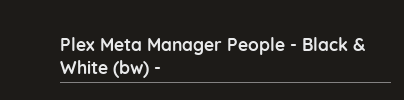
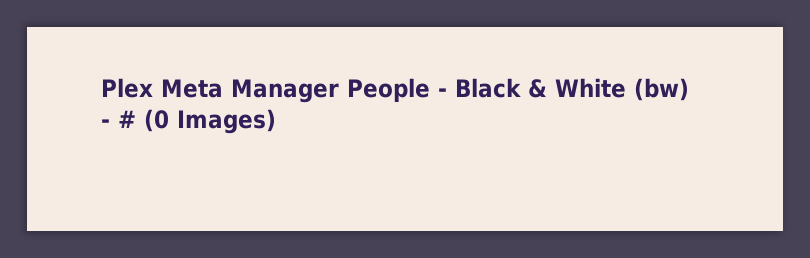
(161, 70) none -> [118,109,276,134] # (0 Images)

